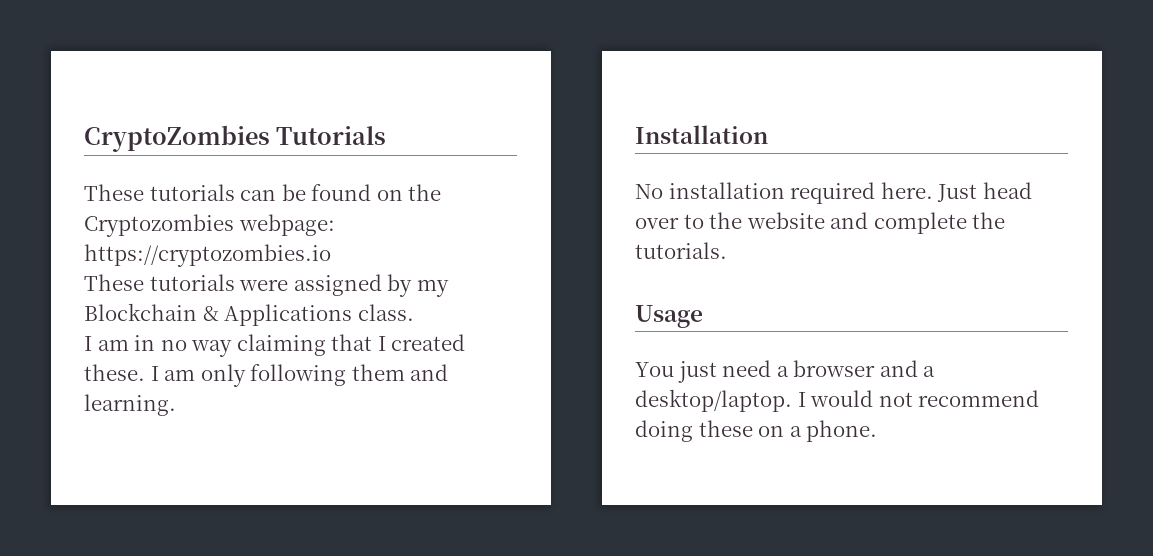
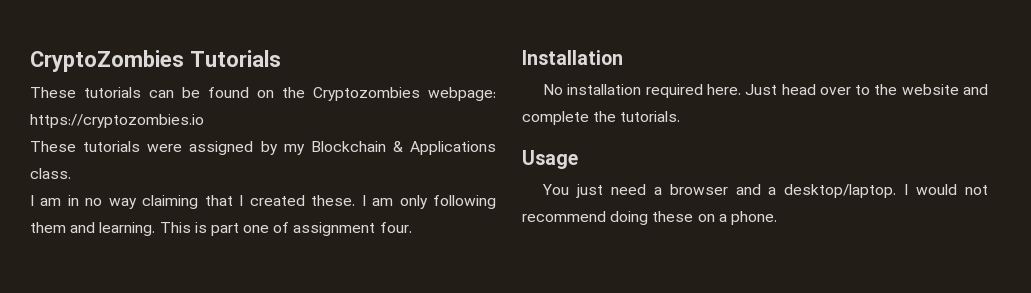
(176, 405) none -> [159,222,412,236] This is part one of assignment four.

